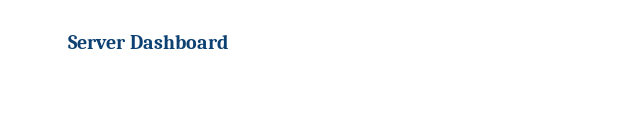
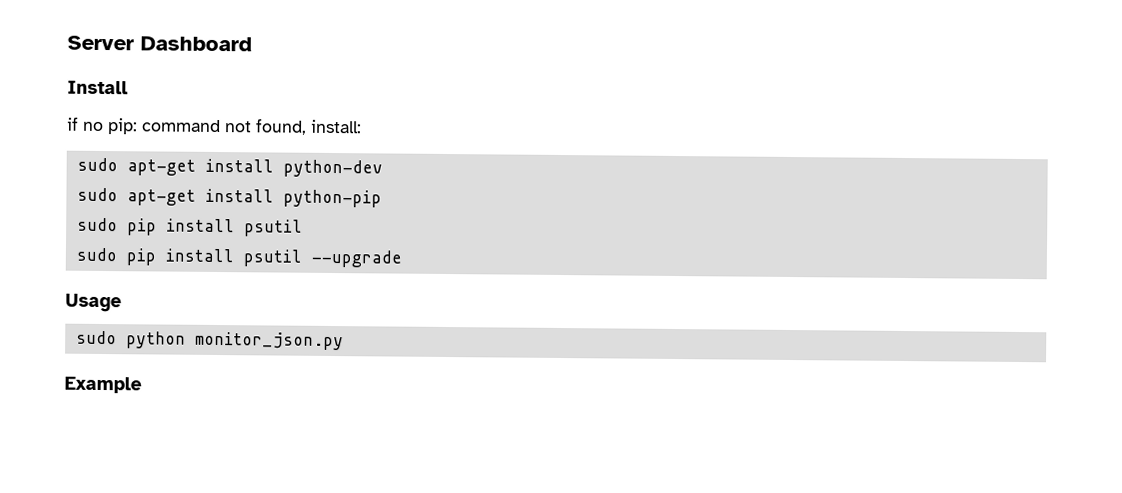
(229, 41) none -> [67,80,128,95] [66,116,362,135] [76,157,383,178] [76,187,382,208] [76,217,303,237] [75,247,402,268] [65,293,122,313] [75,330,344,351] [64,376,142,394] // Install // if no pip: command not found, install: // sudo apt-get install python-dev // sudo apt-get install python-pip // sudo pip install psutil // sudo pip install psutil --upgrade // Usage // sudo python monitor_json.py // Example

